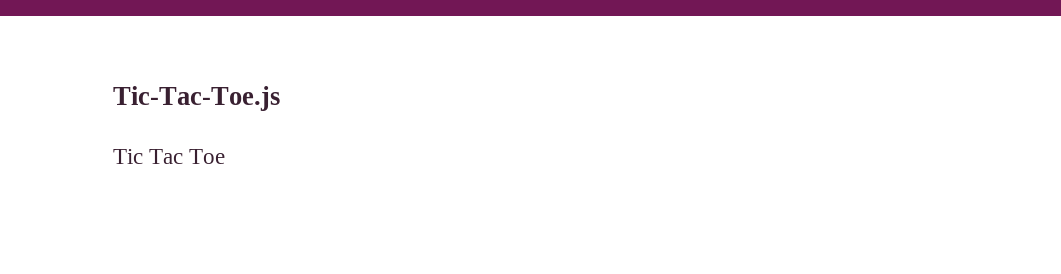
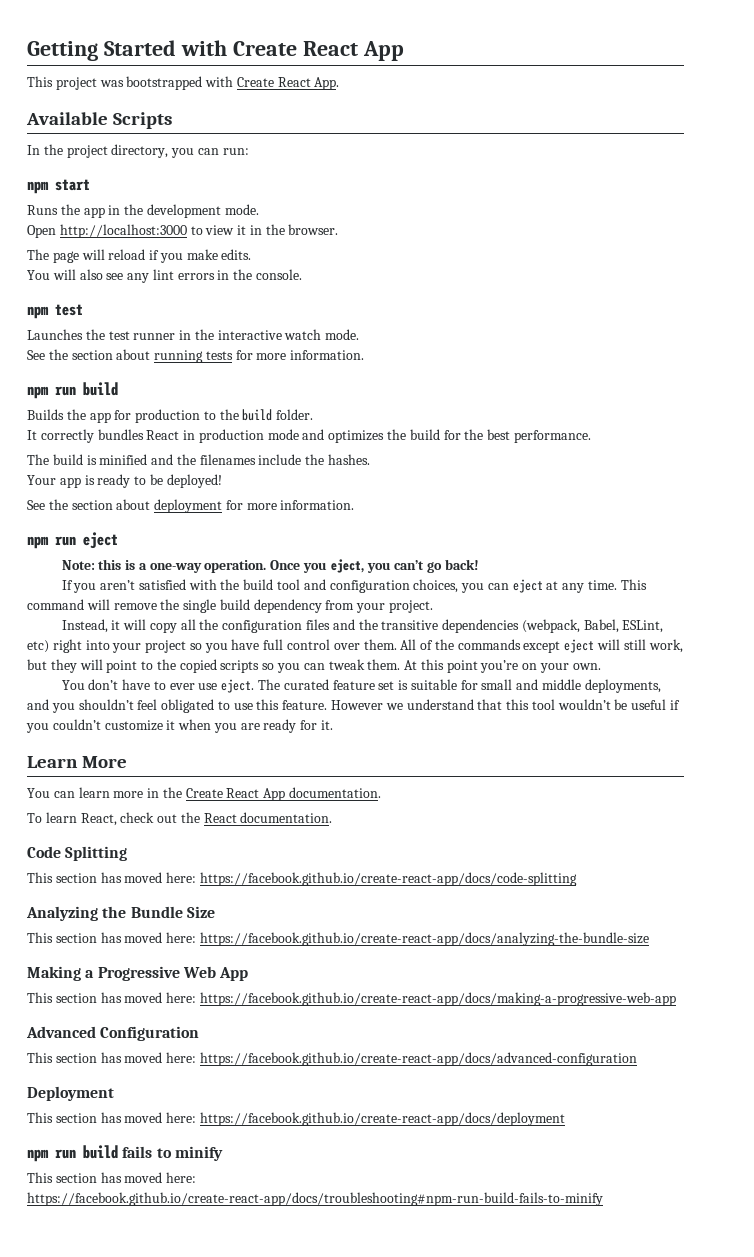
[113,86,280,111] [113,149,226,164] Tic-Tac-Toe.js // Tic Tac Toe -> [27,40,404,61] [27,76,340,90] [26,112,173,129] [27,144,249,158] [27,179,90,194] [27,204,259,218] [27,224,339,238] [27,249,252,263] [27,269,303,283] [27,304,83,319] [27,329,360,340] [27,349,365,363] [27,382,118,399] [27,409,314,423] [27,429,591,443] [27,454,371,465] [27,474,222,488] [27,499,355,513] [27,532,118,549] [61,559,479,573] [61,579,647,593] [27,599,434,613] [61,619,664,633] [27,639,683,653] [27,659,601,673] [61,679,661,693] [27,699,681,713] [26,719,334,733] [27,756,128,768] [27,787,382,801] [27,812,333,826] [27,846,128,861] [27,872,577,886] [26,906,215,921] [27,932,649,946] [27,966,249,981] [27,992,676,1006] [26,1026,200,1041] [27,1052,637,1066] [27,1086,114,1101] [27,1112,565,1126] [27,1145,223,1162] [27,1172,197,1183] [27,1192,603,1206] Getting Started with Create React App // This project was bootstrapped with Create React App. // Available Scripts // In the project directory, you can run: // npm start // Runs the app in the development mode. // Open http://localhost:3000 to view it in the browser. // The page will reload if you make edits. // You will also see any lint errors in the console. // npm test // Launches the test runner in the interactive watch mode. // See the section about running tests for more information. // npm run build // Builds the app for production to the build folder. // It correctly bundles React in production mode and optimizes the build for the best performance. // The build is minified and the filenames include the hashes. // Your app is ready to be deployed! // See the section about deployment for more information. // npm run eject // Note: this is a one-way operation. Once you eject, you can’t go back! // If you aren’t satisfied with the build tool and configuration choices, you can eject at any time. This command will remove the single build dependency from your project. // Instead, it will copy all the configuration files and the transitive dependencies (webpack, Babel, ESLint, etc) right into your project so you have full control over them. All of the commands except eject will still work, but they will point to the copied scripts so you can tweak them. At this point you’re on your own. // You don’t have to ever use eject. The curated feature set is suitable for small and middle deployments, and you shouldn’t feel obligated to use this feature. However we understand that this tool wouldn’t be useful if you couldn’t customize it when you are ready for it. // Learn More // You can learn more in the Create React App documentation. // To learn React, check out the React documentation. // Code Splitting // This section has moved here: https://facebook.github.io/create-react-app/docs/code-splitting // Analyzing the Bundle Size // This section has moved here: https://facebook.github.io/create-react-app/docs/analyzing-the-bundle-size // Making a Progressive Web App // This section has moved here: https://facebook.github.io/create-react-app/docs/making-a-progressive-web-app // Advanced Configuration // This section has moved here: https://facebook.github.io/create-react-app/docs/advanced-configuration // Deployment // This section has moved here: https://facebook.github.io/create-react-app/docs/deployment // npm run build fails to minify // This section has moved here: https://facebook.github.io/create-react-app/docs/troubleshooting#npm-run-build-fails-to-minify

